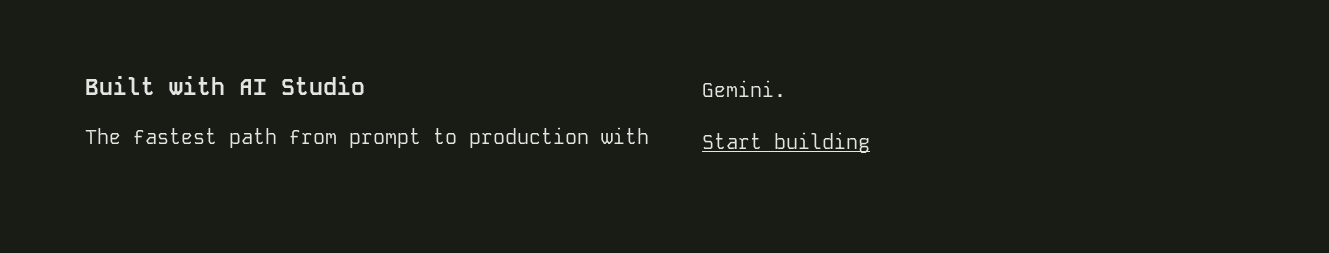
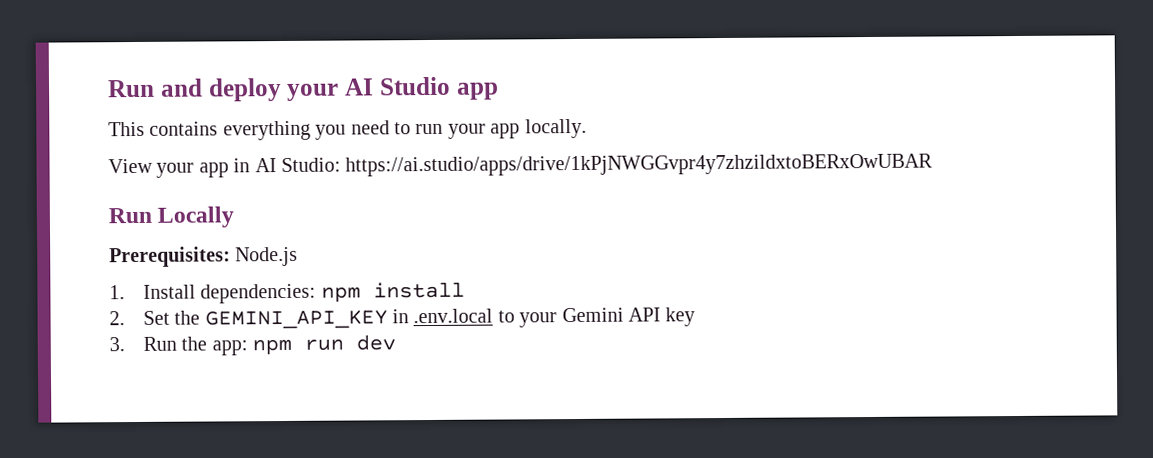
[85,76,365,95] [85,127,649,148] [702,80,786,97] [702,132,870,153] Built with AI Studio // The fastest path from prompt to production with Gemini. // Start building -> [107,76,499,102] [108,118,587,141] [108,153,934,178] [108,206,235,228] [109,246,299,268] [109,281,465,304] [109,307,696,330] [109,334,396,356] Run and deploy your AI Studio app // This contains everything you need to run your app locally. // View your app in AI Studio: https://ai.studio/apps/drive/1kPjNWGGvpr4y7zhzildxtoBERxOwUBAR // Run Locally // Prerequisites: Node.js // 1. Install dependencies: npm install // 2. Set the GEMINI_API_KEY in .env.local to your Gemini API key // 3. Run the app: npm run dev

